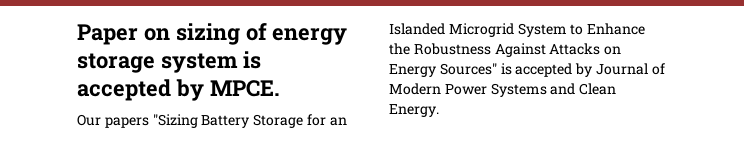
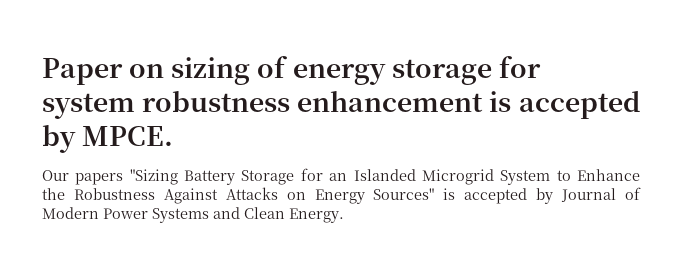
[160,53,238,73] system -> [498,56,541,78] [42,90,484,119] for system robustness enhancement

